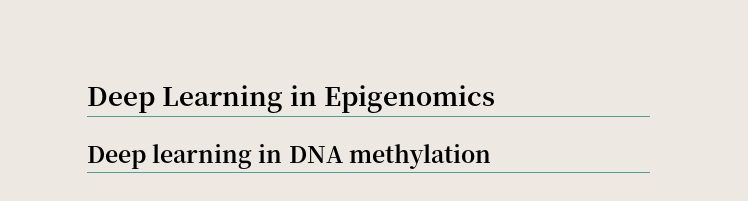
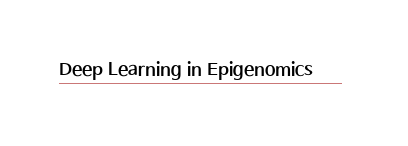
[87,144,491,169] // Deep learning in DNA methylation -> (313, 70) none

